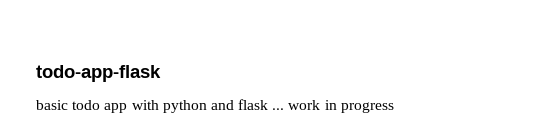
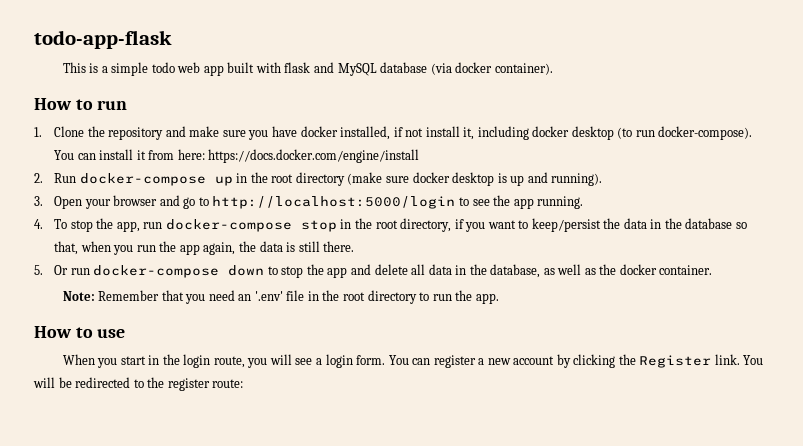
[36,99,394,113] basic todo app with python and flask ... work in progress -> [62,62,553,76] [34,98,128,110] [34,126,753,140] [54,149,420,163] [34,172,603,186] [34,195,584,209] [34,218,747,232] [54,241,355,255] [34,264,713,278] [62,290,499,304] [34,326,126,338] [62,354,764,368] [33,377,244,391] This is a simple todo web app built with flask and MySQL database (via docker container). // How to run // 1. Clone the repository and make sure you have docker installed, if not install it, including docker desktop (to run docker-compose). You can install it from here: https://docs.docker.com/engine/install // 2. Run docker-compose up in the root directory (make sure docker desktop is up and running). // 3. Open your browser and go to http://localhost:5000/login to see the app running. // 4. To stop the app, run docker-compose stop in the root directory, if you want to keep/persist the data in the database so that, when you run the app again, the data is still there. // 5. Or run docker-compose down to stop the app and delete all data in the database, as well as the docker container. // Note: Remember that you need an '.env' file in the root directory to run the app. // How to use // When you start in the login route, you will see a login form. You can register a new account by clicking the Register link. You will be redirected to the register route:

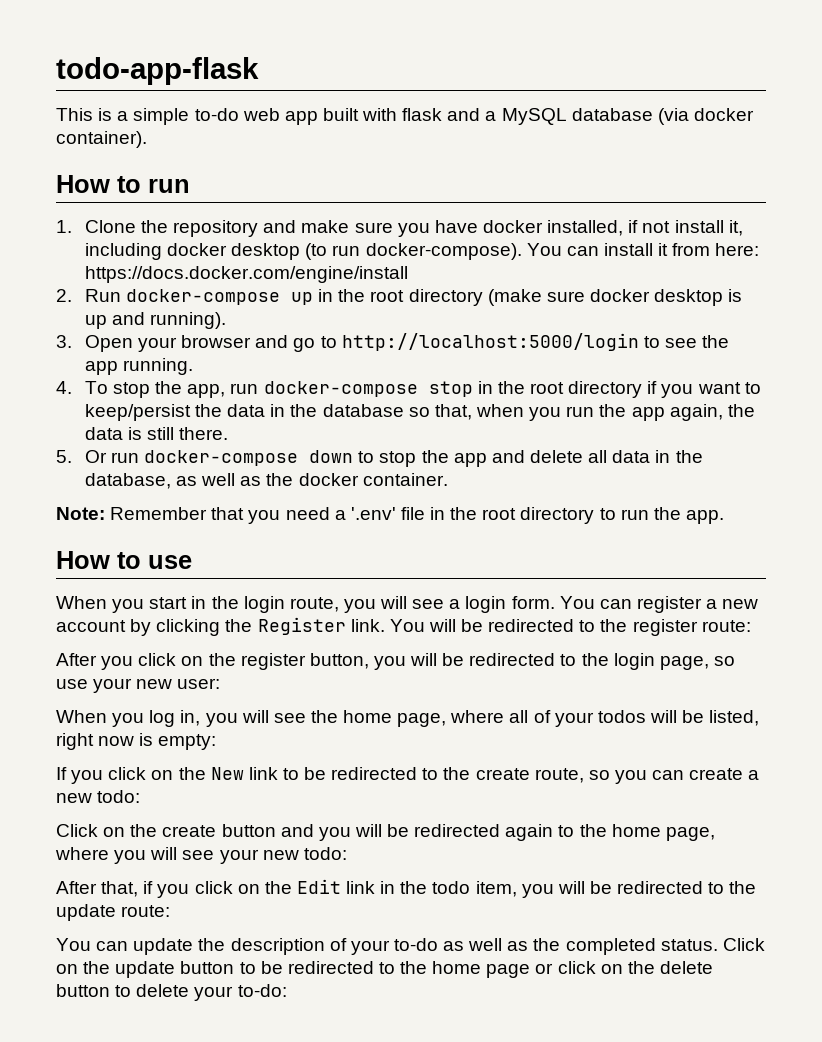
[151,62,175,73] todo -> [194,108,239,121] to-do
(334, 67) none -> [485,111,497,121] a
[400,218,452,232] directory, -> [568,381,643,398] directory
[238,294,252,301] an -> [334,510,346,520] a
(244, 383) none -> [56,653,735,670] [56,678,221,693] [56,710,760,727] [56,733,217,750] [56,767,760,784] [56,790,141,803] [56,824,715,841] [55,847,347,864] [56,879,757,898] [56,904,171,921] [56,938,765,955] [56,961,713,978] [56,984,287,1001] // After you click on the register button, you will be redirected to the login page, so use your new user: // When you log in, you will see the home page, where all of your todos will be listed, right now is empty: // If you click on the New link to be redirected to the create route, so you can create a new todo: // Click on the create button and you will be redirected again to the home page, where you will see your new todo: // After that, if you click on the Edit link in the todo item, you will be redirected to the update route: // You can update the description of your to-do as well as the completed status. Click on the update button to be redirected to the home page or click on the delete button to delete your to-do:

